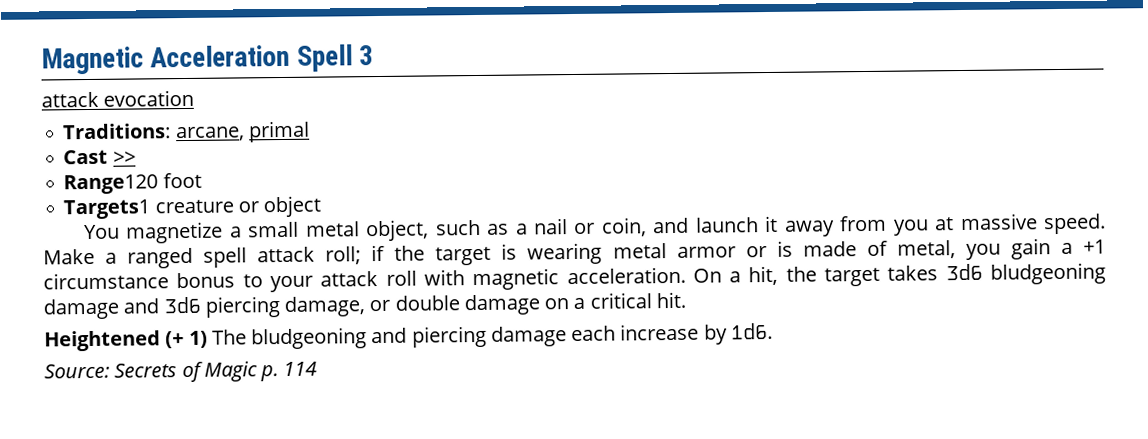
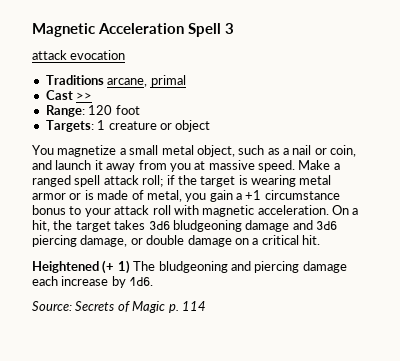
[62,123,172,140] Traditions: -> [45,75,104,85] Traditions
[63,174,159,195] Range120 -> [45,105,113,117] Range: 120
[63,199,151,220] Targets1 -> [45,120,106,132] Targets: 1

